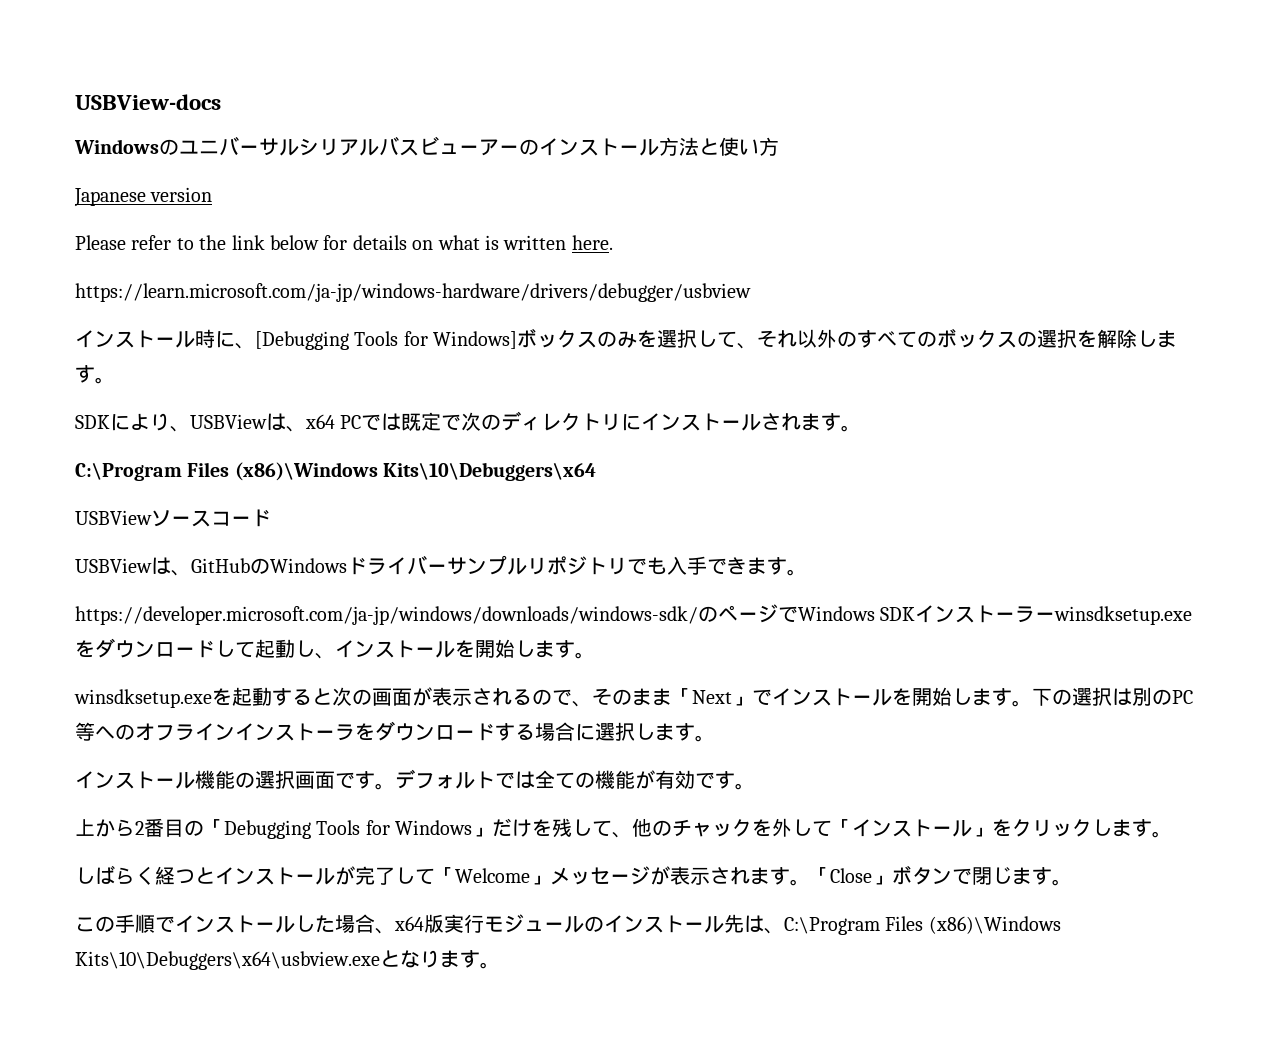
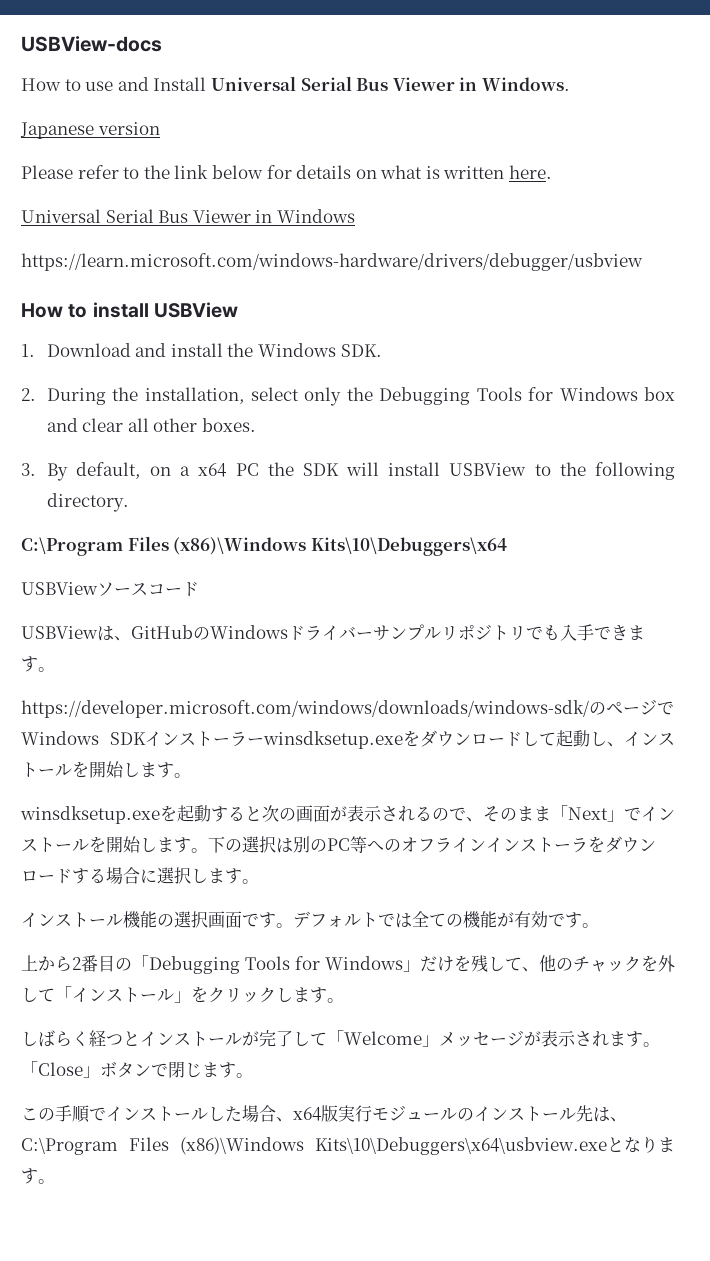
[74,136,779,156] Windowsのユニバーサルシリアルバスビューアーのインストール方法と使い方 -> [21,76,570,91] How to use and Install Universal Serial Bus Viewer in Windows.
[75,283,751,302] [75,328,1178,350] [75,365,115,384] [75,411,862,432] https://learn.microsoft.com/ja-jp/windows-hardware/drivers/debugger/usbview // インストール時に、[Debugging Tools for Windows]ボックスのみを選択して、それ以外のすべてのボックスの選択を解除します。 // SDKにより、USBViewは、x64 PCでは既定で次のディレクトリにインストールされます。 -> [21,209,355,223] [21,253,643,271] [21,302,238,318] [21,343,382,357] [21,387,675,406] [46,418,256,432] [21,462,675,481] [46,493,129,512] Universal Serial Bus Viewer in Windows // https://learn.microsoft.com/windows-hardware/drivers/debugger/usbview // How to install USBView // 1. Download and install the Windows SDK. // 2. During the installation, select only the Debugging Tools for Windows box and clear all other boxes. // 3. By default, on a x64 PC the SDK will install USBView to the following directory.
[75,606,698,625] https://developer.microsoft.com/ja-jp/windows/downloads/windows-sdk/ -> [21,700,589,718] https://developer.microsoft.com/windows/downloads/windows-sdk/

